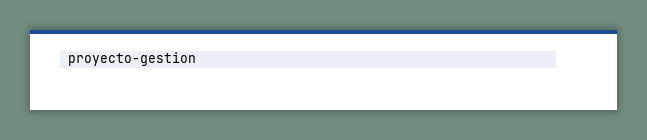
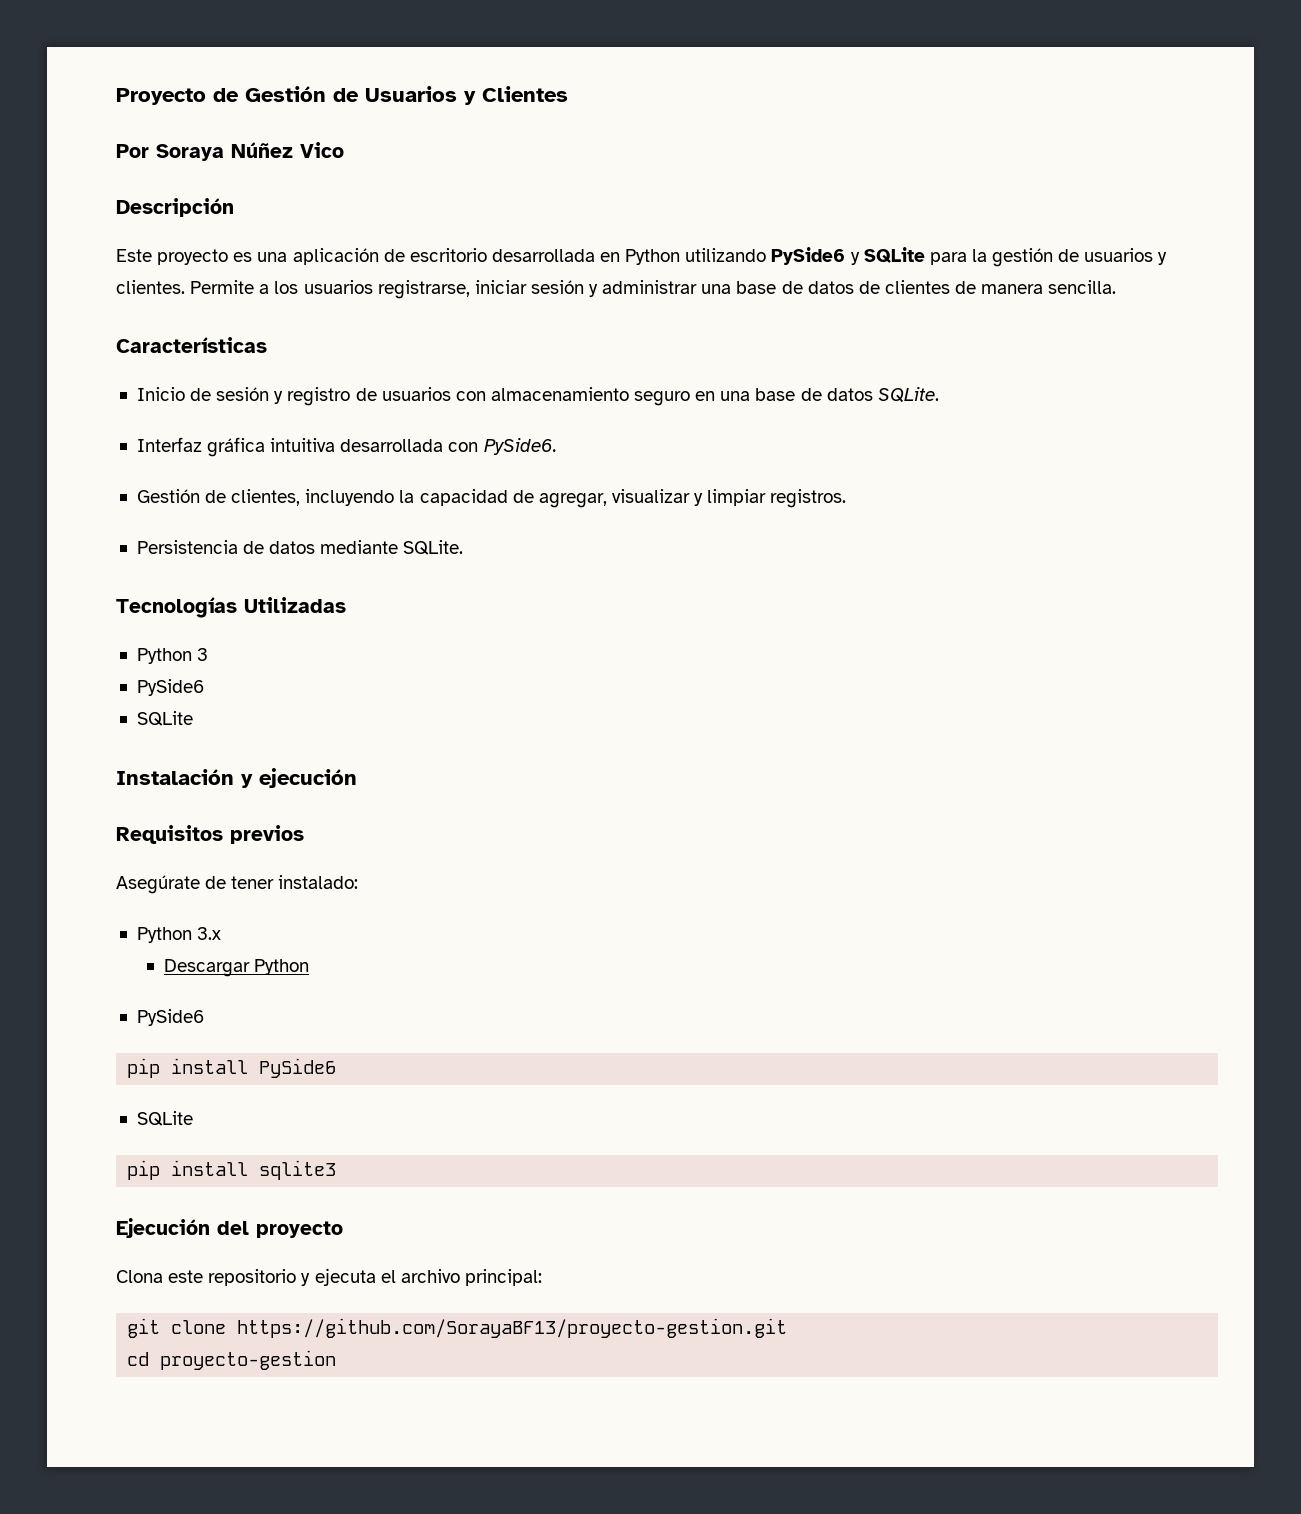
(67, 59) none -> [116,86,568,105] [116,142,344,161] [116,198,234,217] [116,247,1168,267] [116,280,1117,299] [116,337,267,353] [136,387,939,406] [136,437,557,457] [136,489,847,508] [136,540,464,555] [116,597,346,618] [136,648,209,664] [136,679,204,696] [136,711,193,726] [116,768,357,788] [116,825,304,844] [116,875,359,894] [136,927,222,943] [163,959,309,977] [136,1009,204,1026] [127,1058,337,1078] [136,1111,193,1126] [127,1160,337,1180] [116,1218,343,1238] [116,1268,542,1286] [127,1318,788,1338] [127,1352,150,1366] Proyecto de Gestión de Usuarios y Clientes // Por Soraya Núñez Vico // Descripción // Este proyecto es una aplicación de escritorio desarrollada en Python utilizando PySide6 y SQLite para la gestión de usuarios y clientes. Permite a los usuarios registrarse, iniciar sesión y administrar una base de datos de clientes de manera sencilla. // Características // Inicio de sesión y registro de usuarios con almacenamiento seguro en una base de datos SQLite. // Interfaz gráfica intuitiva desarrollada con PySide6. // Gestión de clientes, incluyendo la capacidad de agregar, visualizar y limpiar registros. // Persistencia de datos mediante SQLite. // Tecnologías Utilizadas // Python 3 // PySide6 // SQLite // Instalación y ejecución // Requisitos previos // Asegúrate de tener instalado: // Python 3.x // Descargar Python // PySide6 // pip install PySide6 // SQLite // pip install sqlite3 // Ejecución del proyecto // Clona este repositorio y ejecuta el archivo principal: // git clone https://github.com/SorayaBF13/proyecto-gestion.git // cd

